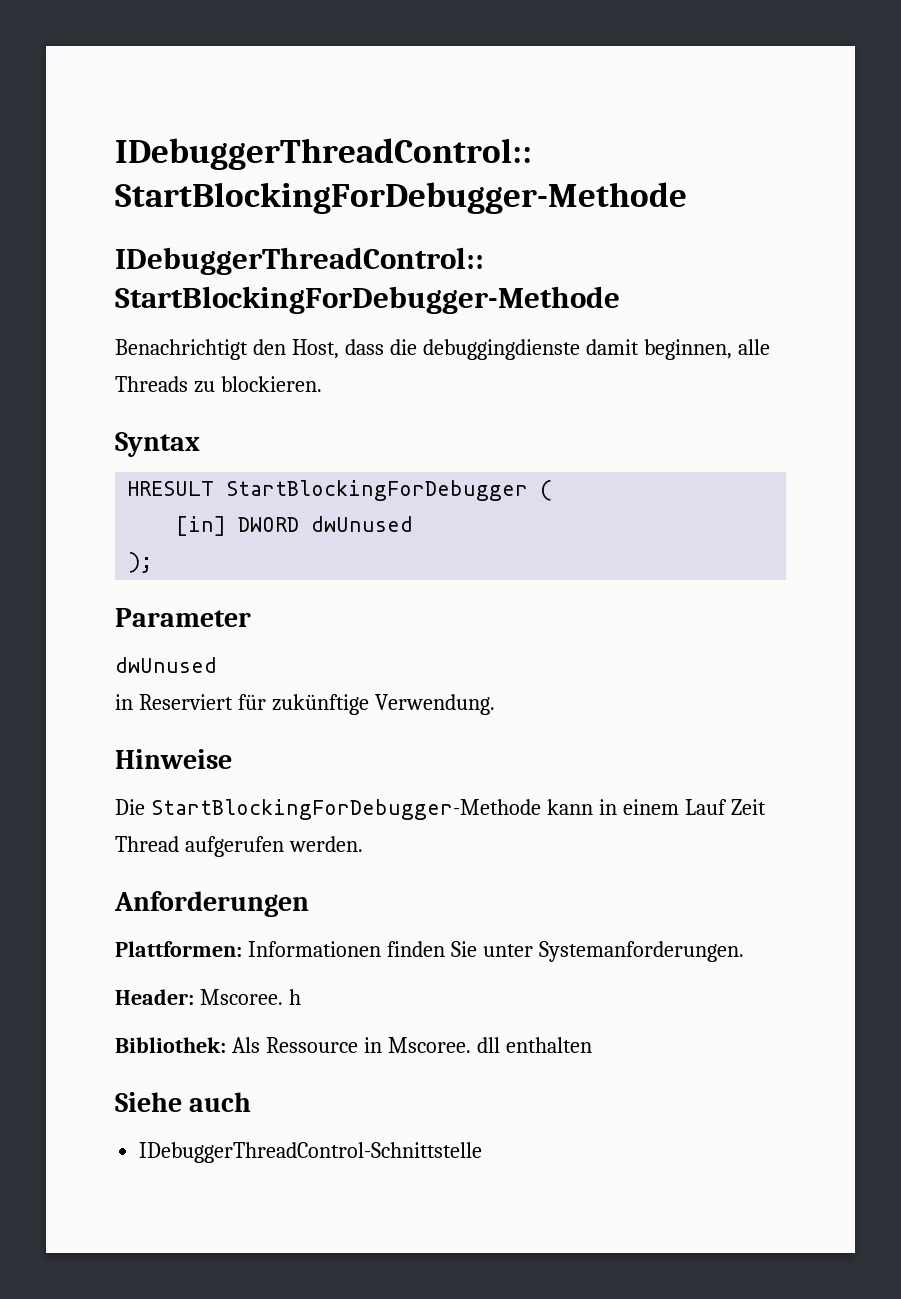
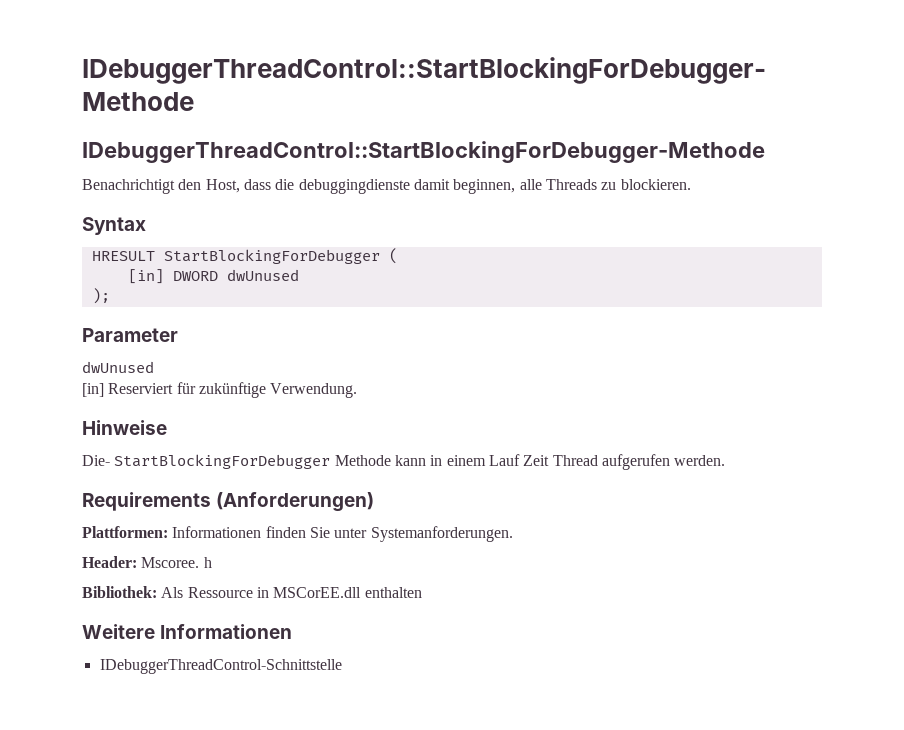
[115,694,133,710] in -> [82,383,104,397] [in]
[115,799,541,820] Die StartBlockingForDebugger-Methode -> [82,454,391,469] Die- StartBlockingForDebugger Methode
[114,891,309,917] Anforderungen -> [82,492,375,512] Requirements (Anforderungen)
[387,1037,500,1053] Mscoree. dll -> [273,587,362,598] MSCorEE.dll
[115,1092,252,1112] Siehe auch -> [82,624,293,639] Weitere Informationen

